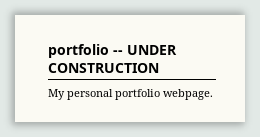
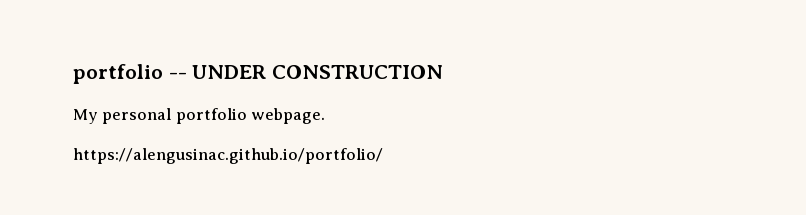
(213, 94) none -> [73,148,383,164] // https://alengusinac.github.io/portfolio/

